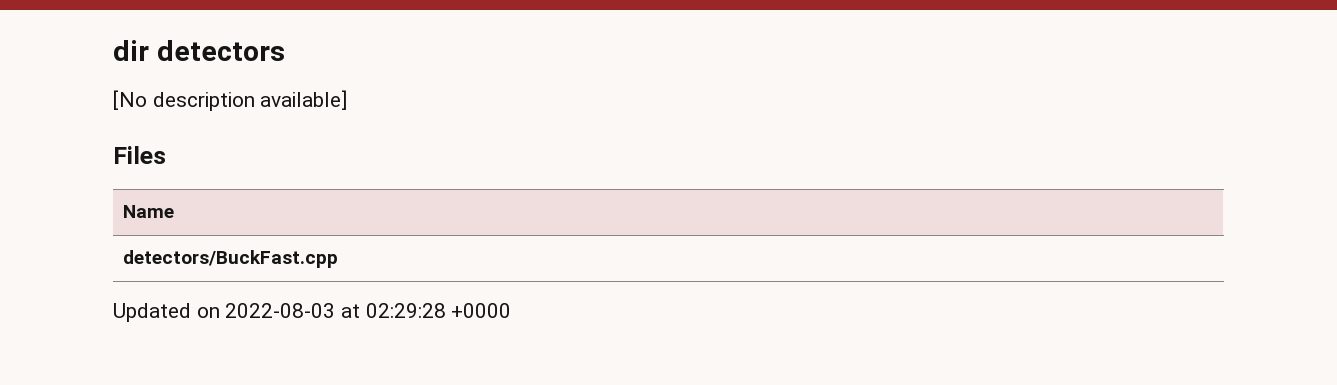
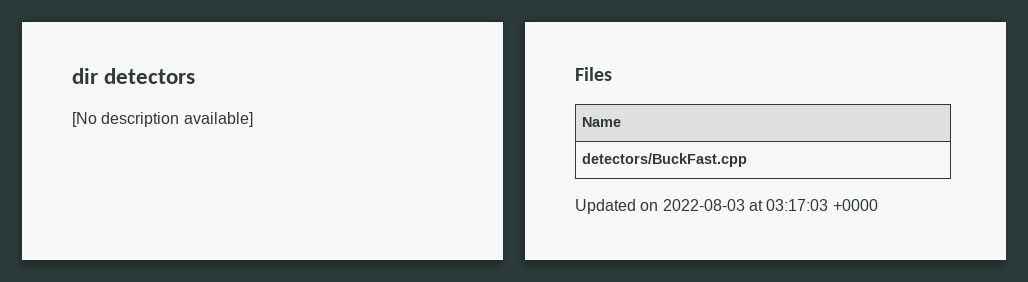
[365,303,446,318] 02:29:28 -> [766,199,829,211] 03:17:03

